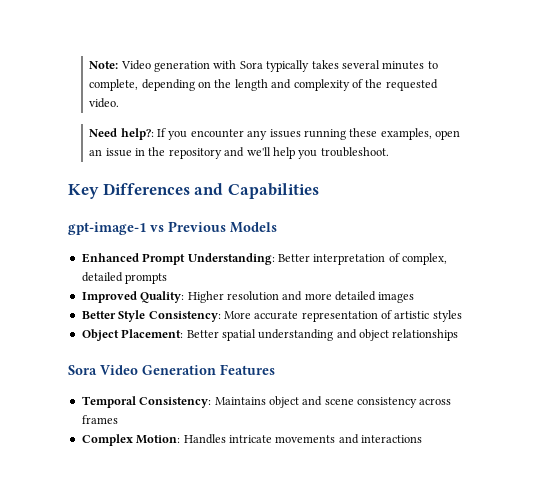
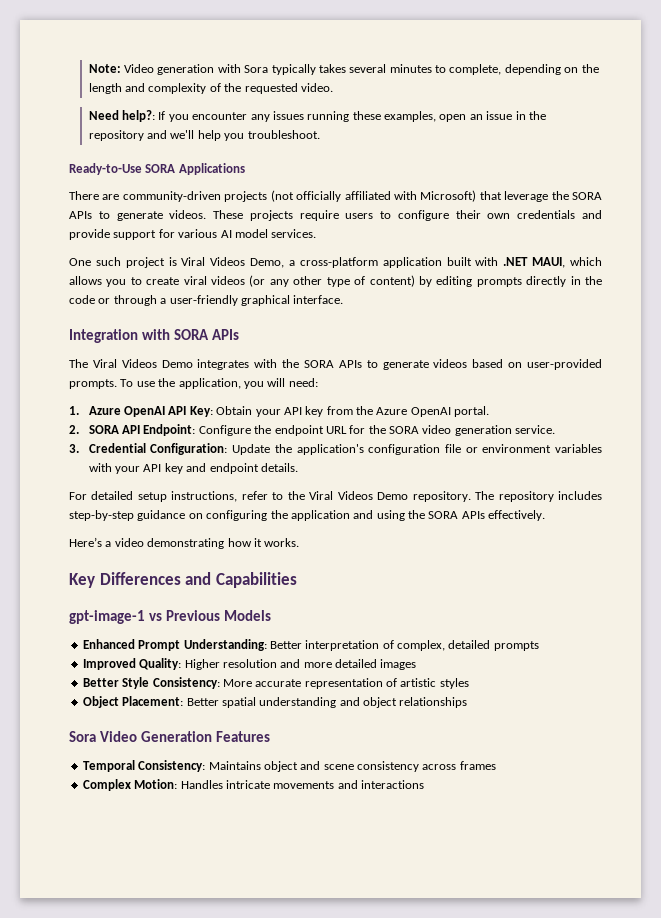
(389, 152) none -> [69,163,245,175] [69,190,602,202] [69,210,602,221] [69,229,317,240] [69,257,602,268] [69,275,603,287] [69,295,344,306] [69,329,239,343] [69,359,602,370] [69,378,318,389] [69,406,490,417] [69,424,556,436] [69,443,603,455] [88,463,298,474] [69,491,602,502] [69,510,546,521] [69,537,300,549] // Ready-to-Use SORA Applications // There are community-driven projects (not officially affiliated with Microsoft) that leverage the SORA APIs to generate videos. These projects require users to configure their own credentials and provide support for various AI model services. // One such project is Viral Videos Demo, a cross-platform application built with .NET MAUI, which allows you to create viral videos (or any other type of content) by editing prompts directly in the code or through a user-friendly graphical interface. // Integration with SORA APIs // The Viral Videos Demo integrates with the SORA APIs to generate videos based on user-provided prompts. To use the application, you will need: // 1. Azure OpenAI API Key: Obtain your API key from the Azure OpenAI portal. // 2. SORA API Endpoint: Configure the endpoint URL for the SORA video generation service. // 3. Credential Configuration: Update the application's configuration file or environment variables with your API key and endpoint details. // For detailed setup instructions, refer to the Viral Videos Demo repository. The repository includes step-by-step guidance on configuring the application and using the SORA APIs effectively. // Here’s a video demonstrating how it works.

